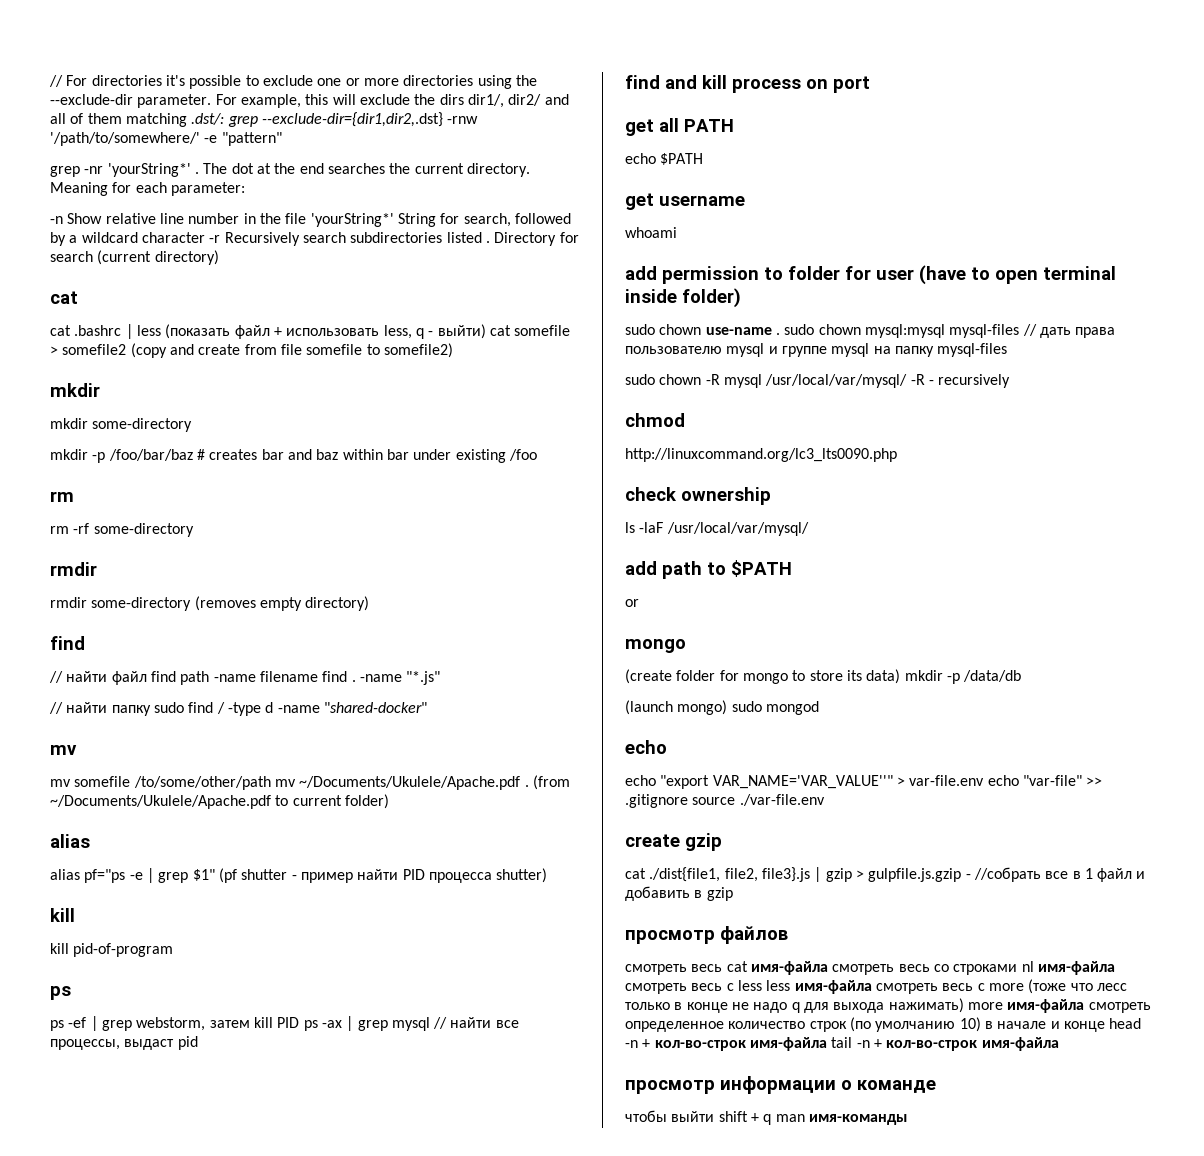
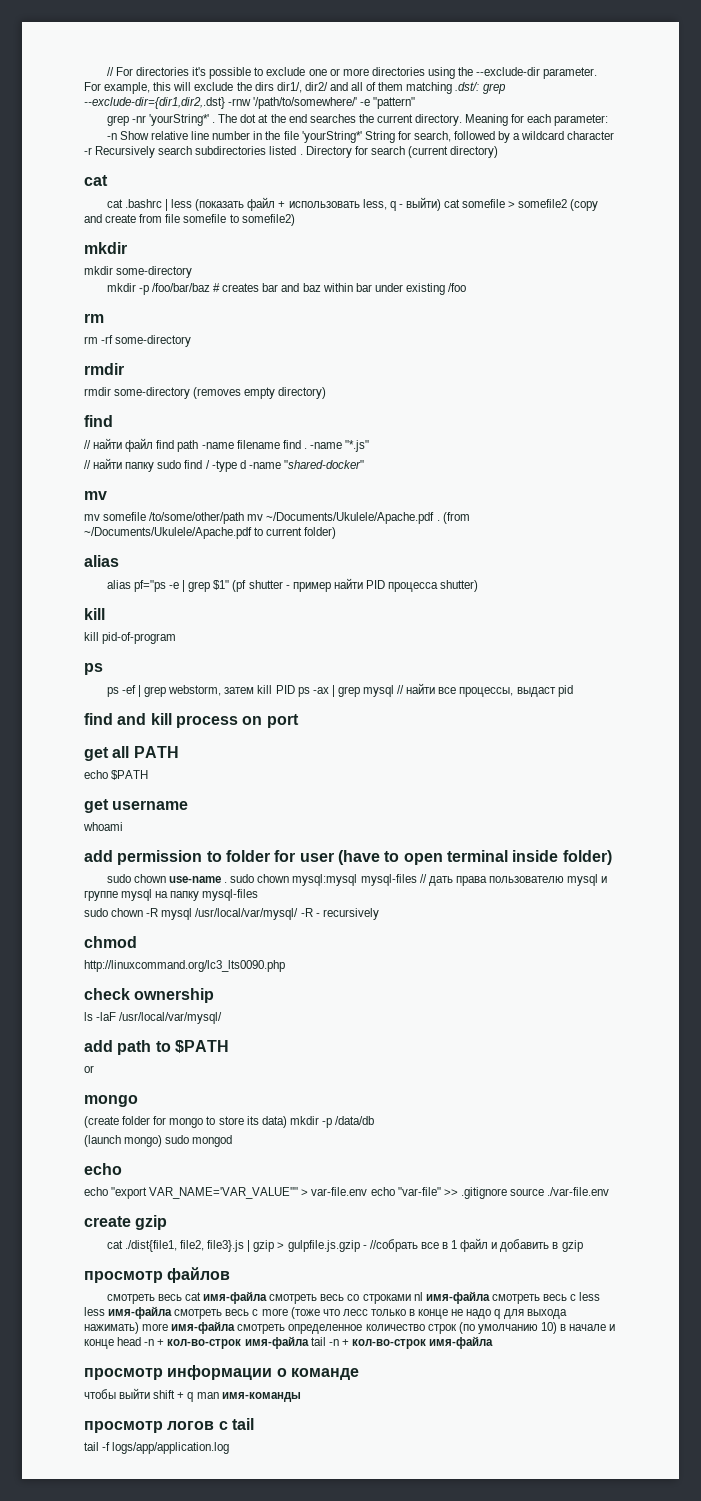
(907, 1119) none -> [84,1418,254,1433] [84,1442,230,1454] // просмотр логов с tail // tail -f logs/app/application.log

